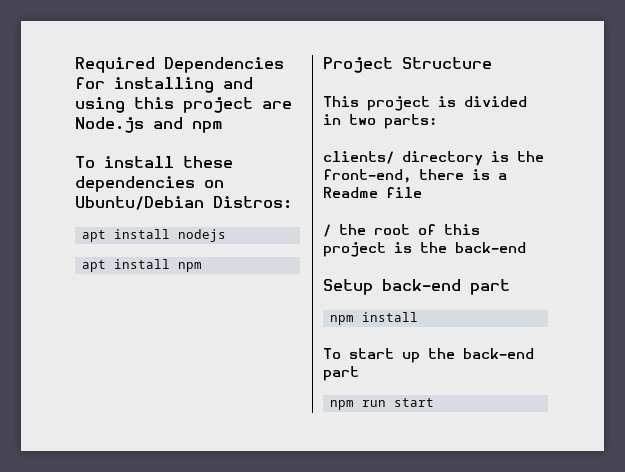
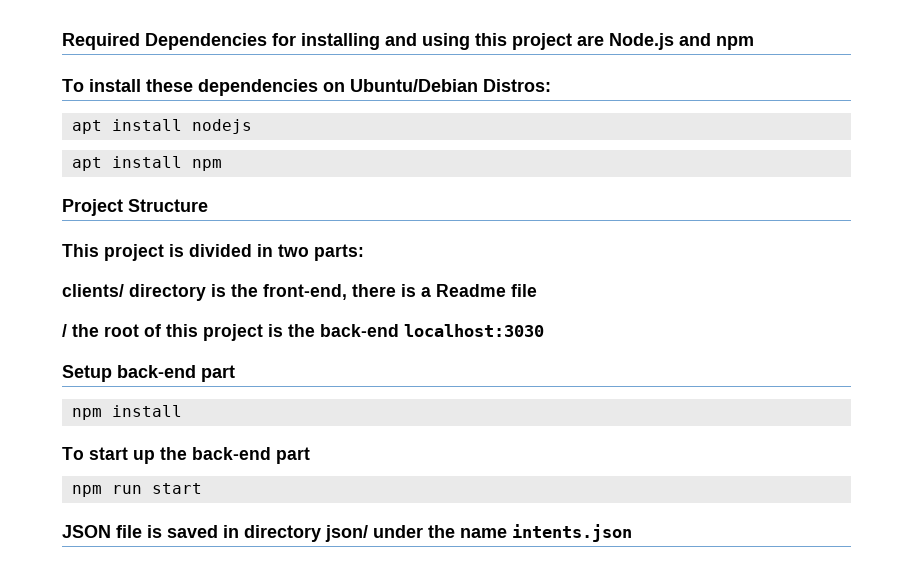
(526, 247) none -> [404,324,544,337] localhost:3030
(435, 402) none -> [62,524,632,542] // JSON file is saved in directory json/ under the name intents.json

